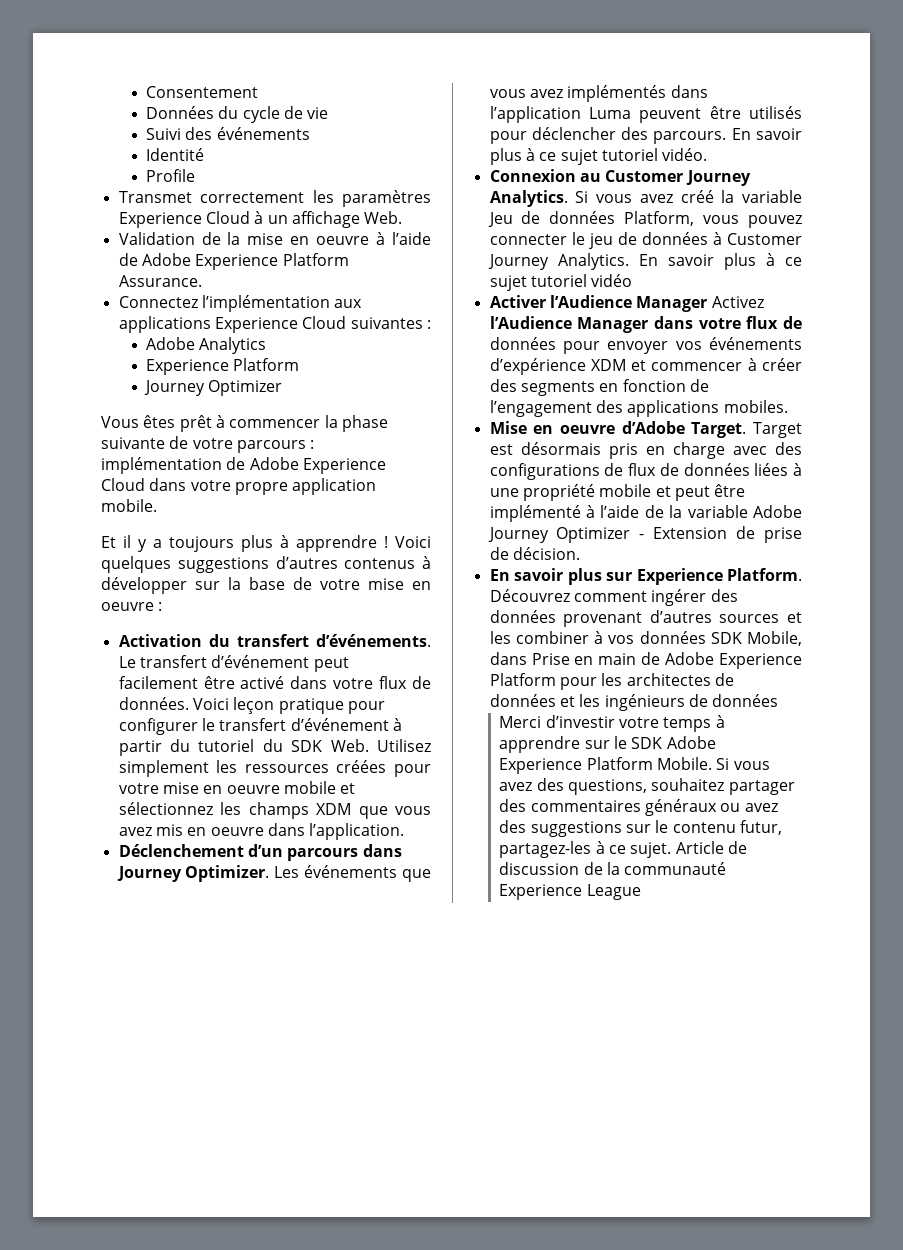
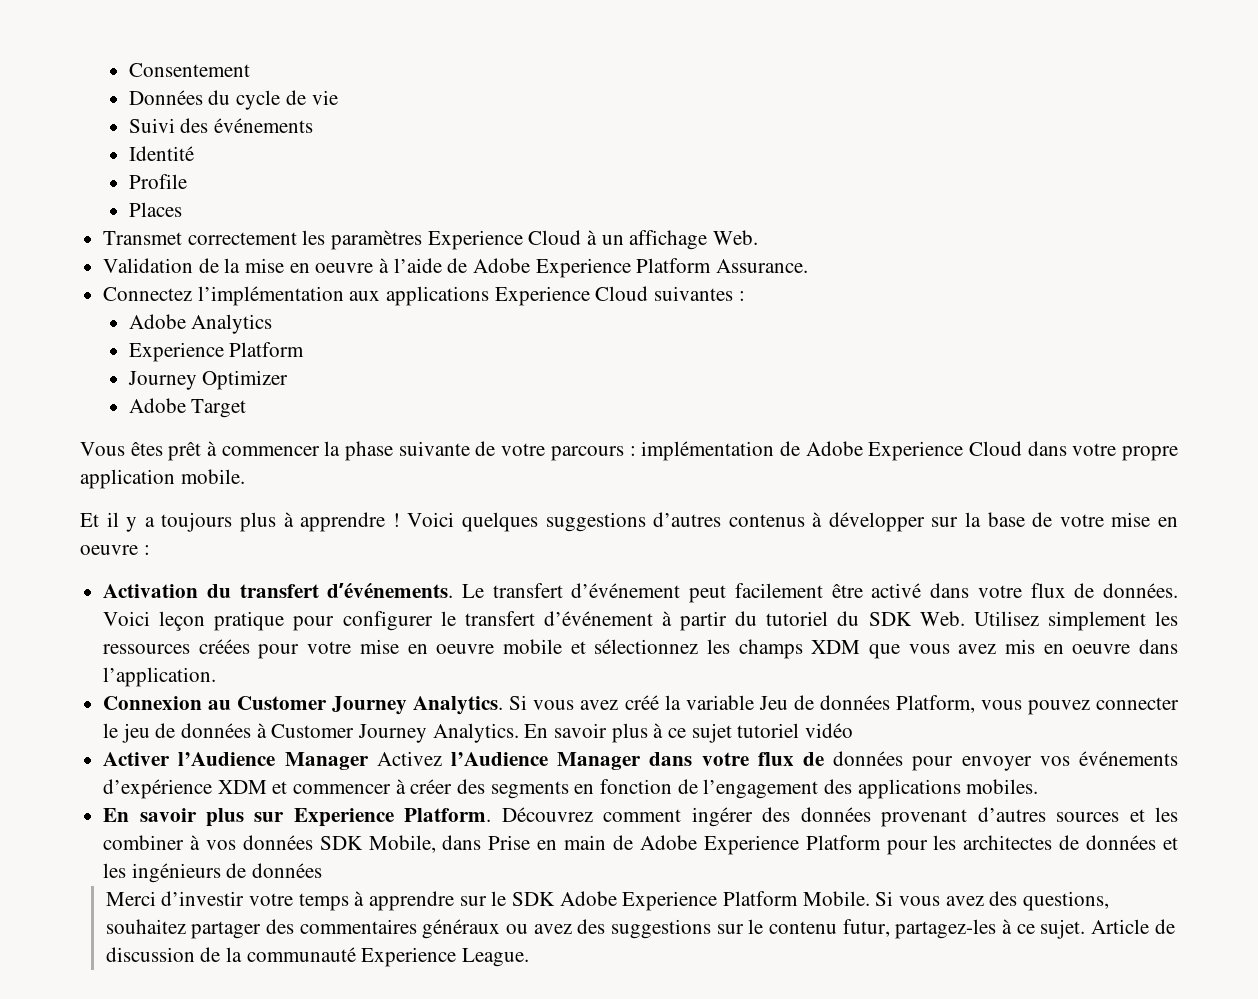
(196, 175) none -> [128,202,182,217] // Places
(283, 388) none -> [128,398,247,418] // Adobe Target
[118,844,402,861] [116,865,431,882] [489,85,708,102] [489,106,802,123] [489,127,802,144] [489,148,708,165] // Déclenchement d’un parcours dans Journey Optimizer. Les événements que vous avez implémentés dans l’application Luma peuvent être utilisés pour déclencher des parcours. En savoir plus à ce sujet tutoriel vidéo. -> (217, 677) none
[489,421,803,438] [489,442,802,459] [489,463,802,480] [489,484,746,501] [489,505,802,522] [487,526,802,543] [489,547,580,560] // Mise en oeuvre d’Adobe Target. Target est désormais pris en charge avec des configurations de flux de données liées à une propriété mobile et peut être implémenté à l’aide de la variable Adobe Journey Optimizer - Extension de prise de décision. -> (1039, 786) none
[586,884,641,900] League -> [462,948,530,967] League.

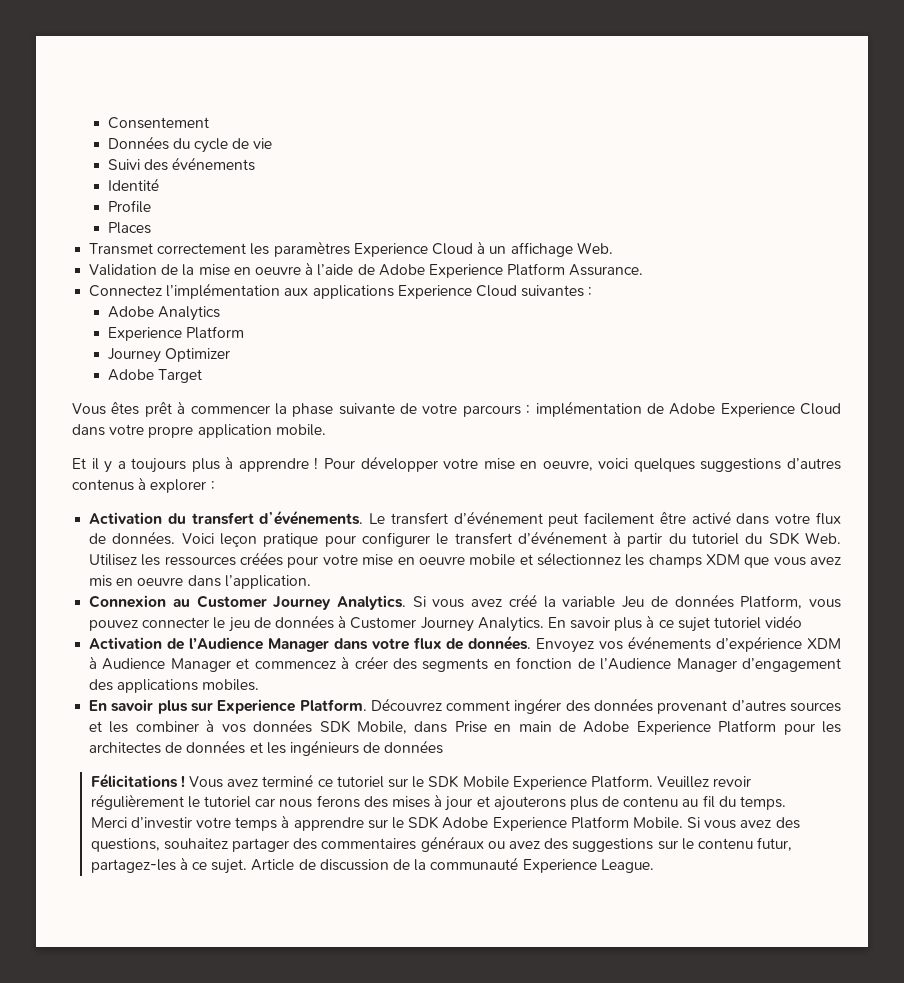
[407,512,455,527] Voici -> [323,456,629,472] Pour développer votre mise en oeuvre, voici
[828,512,1178,532] [80,545,138,555] développer sur la base de votre mise en oeuvre -> [150,479,207,493] explorer
[1047,611,1146,631] simplement -> (138, 560) none
[103,751,442,770] Activer l’Audience Manager Activez -> [89,637,184,650] Activation de
[833,751,1032,771] données pour envoyer -> [468,635,595,653] données. Envoyez
[272,781,392,794] et commencer -> [89,656,336,672] à Audience Manager et commencez
[703,779,819,799] l’engagement -> [600,658,841,672] l’Audience Manager d’engagement
(323, 870) none -> [90,773,752,790] [90,794,787,811] // Félicitations ! Vous avez terminé ce tutoriel sur le SDK Mobile Experience Platform. Veuillez revoir régulièrement le tutoriel car nous ferons des mises à jour et ajouterons plus de contenu au fil du temps.

